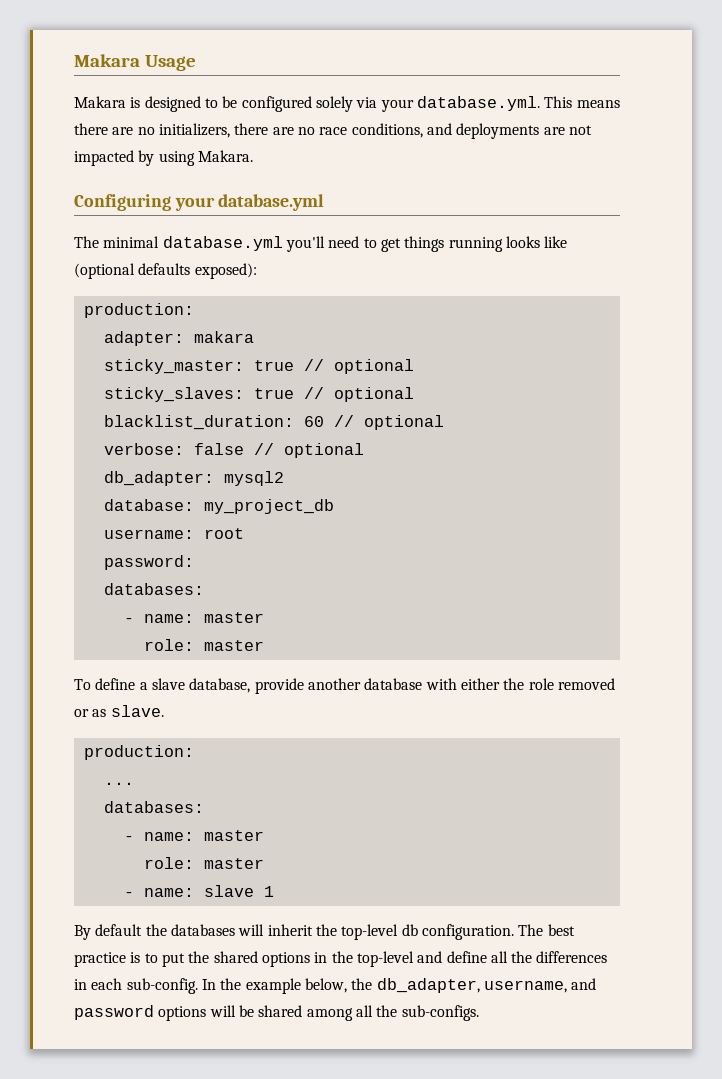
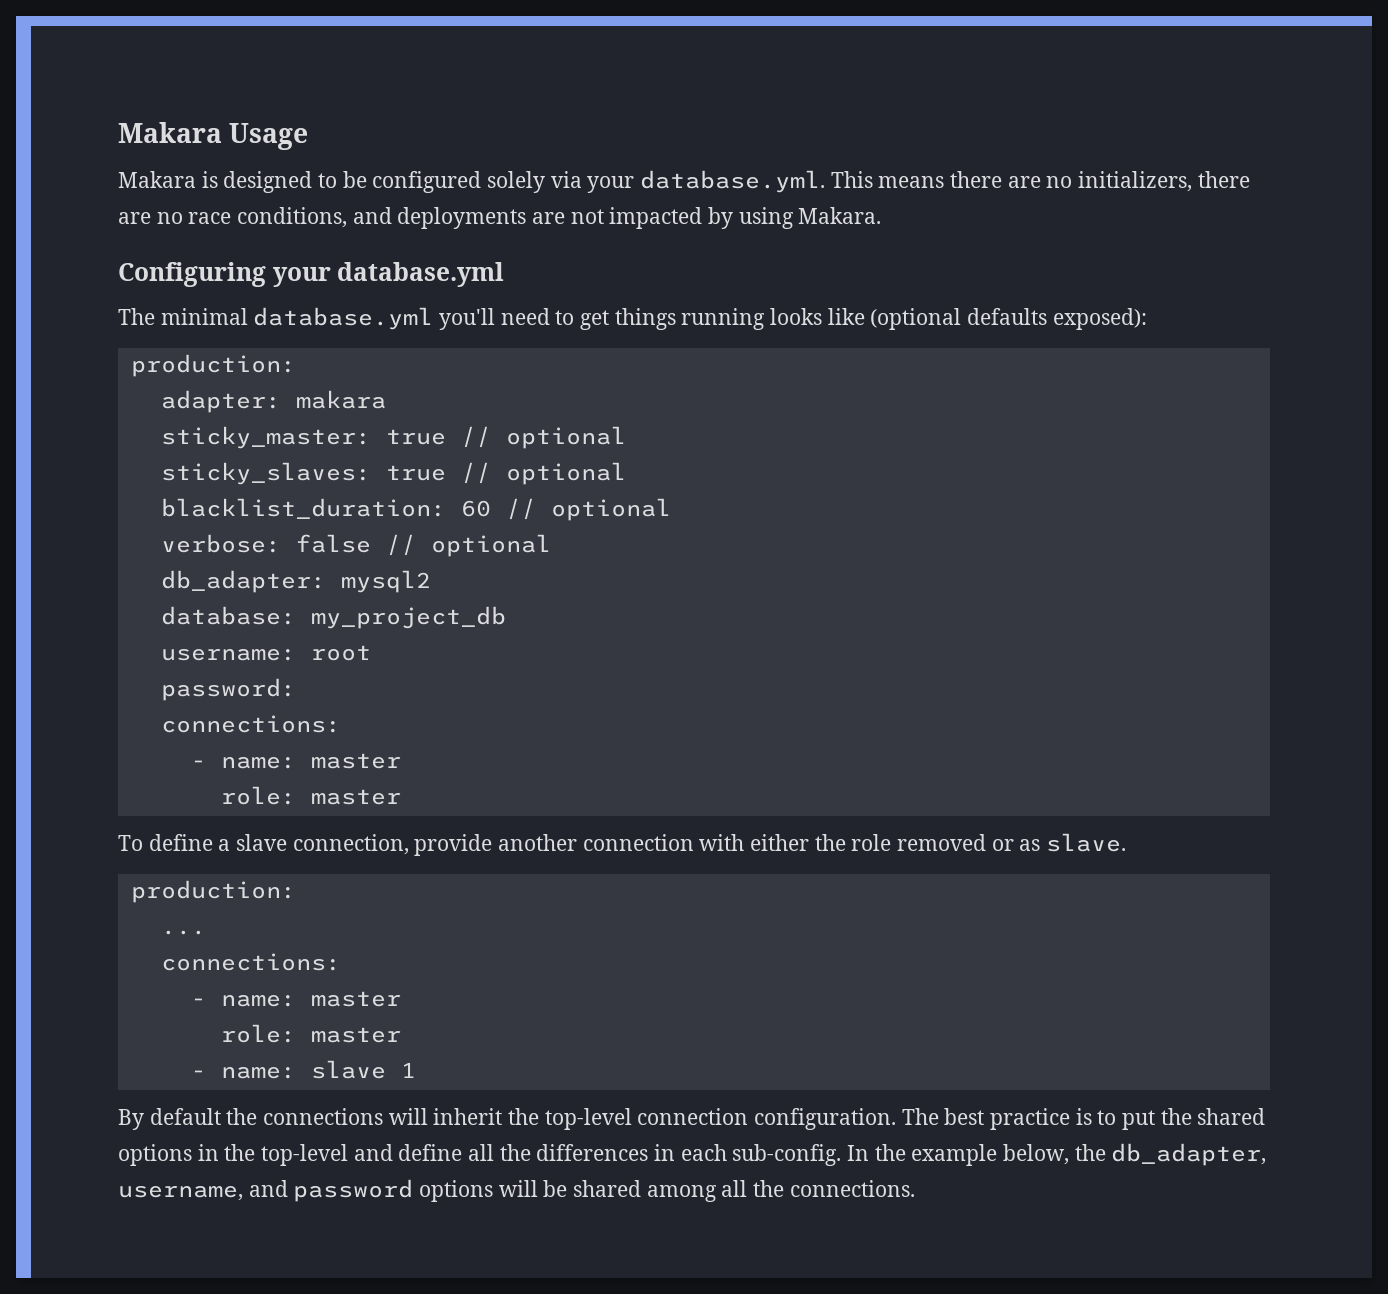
[103,583,204,595] databases: -> [160,715,341,733] connections:
[189,678,251,693] database, -> [292,834,409,855] connection,
[364,678,423,690] database -> [582,834,694,851] connection
[103,801,204,813] databases: -> [160,953,341,971] connections:
[170,924,235,936] databases -> [263,1108,384,1125] connections
[401,924,418,936] db -> [637,1108,749,1125] connection
[401,1005,479,1021] sub-configs. -> [789,1180,915,1197] connections.

